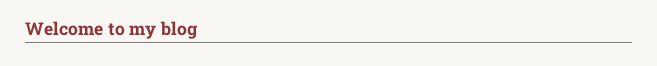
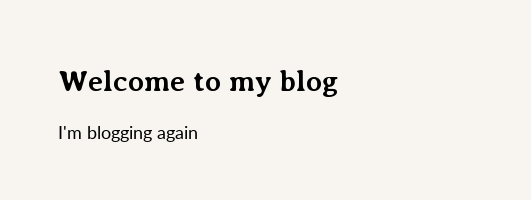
(199, 30) none -> [58,126,198,142] // I'm blogging again

